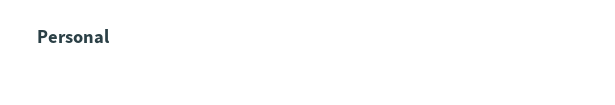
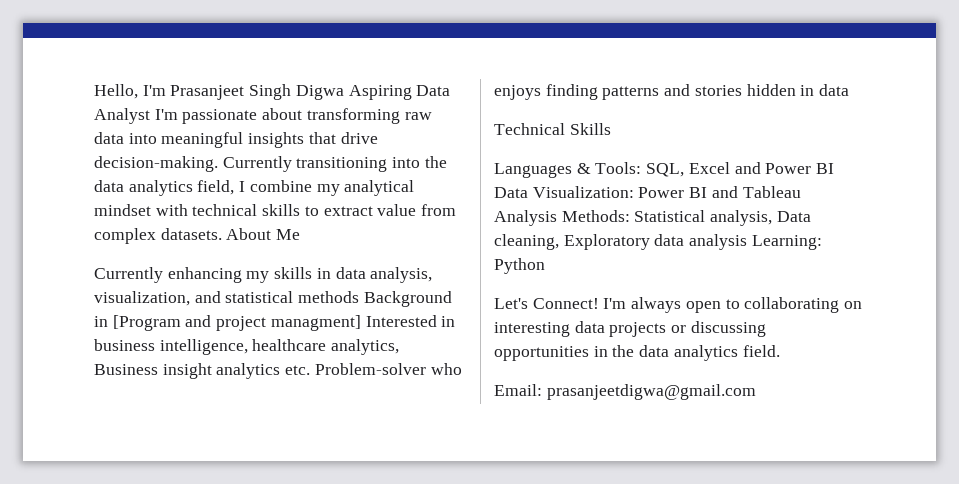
[37,29,110,44] Personal -> [94,84,451,100] [94,108,432,124] [94,132,378,148] [94,156,447,172] [94,180,415,196] [94,204,457,216] [94,228,301,244] [94,267,433,283] [94,291,452,307] [94,315,456,331] [94,339,400,355] [94,363,462,379] [494,84,850,100] [494,123,611,135] [494,162,835,178] [494,186,801,198] [494,210,811,226] [494,234,822,250] [494,258,545,274] [494,297,863,313] [494,321,766,337] [494,345,780,361] [494,384,756,400] Hello, I'm Prasanjeet Singh Digwa Aspiring Data Analyst I'm passionate about transforming raw data into meaningful insights that drive decision-making. Currently transitioning into the data analytics field, I combine my analytical mindset with technical skills to extract value from complex datasets. About Me // Currently enhancing my skills in data analysis, visualization, and statistical methods Background in [Program and project managment] Interested in business intelligence, healthcare analytics, Business insight analytics etc. Problem-solver who enjoys finding patterns and stories hidden in data // Technical Skills // Languages & Tools: SQL, Excel and Power BI Data Visualization: Power BI and Tableau Analysis Methods: Statistical analysis, Data cleaning, Exploratory data analysis Learning: Python // Let's Connect! I'm always open to collaborating on interesting data projects or discussing opportunities in the data analytics field. // Email: prasanjeetdigwa@gmail.com

